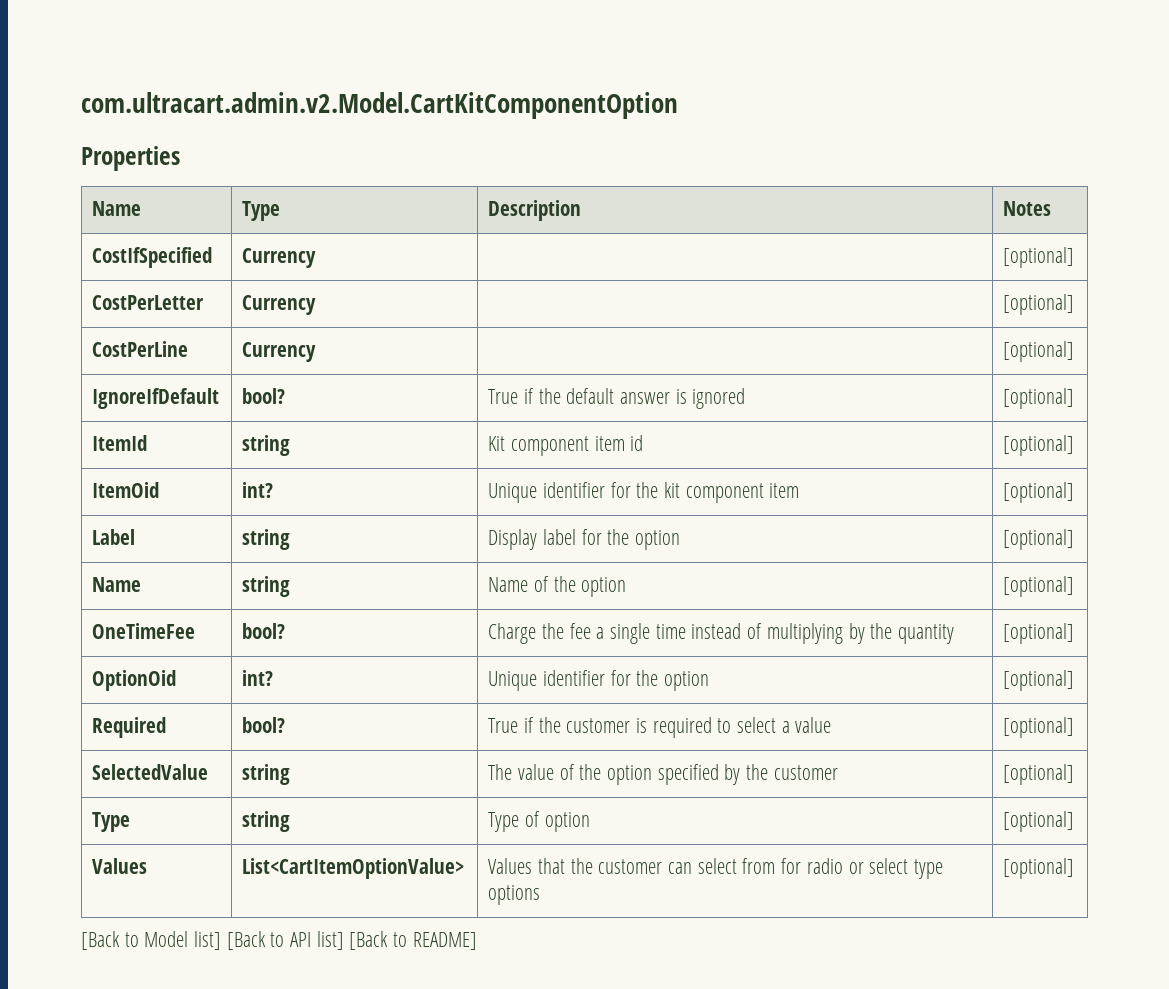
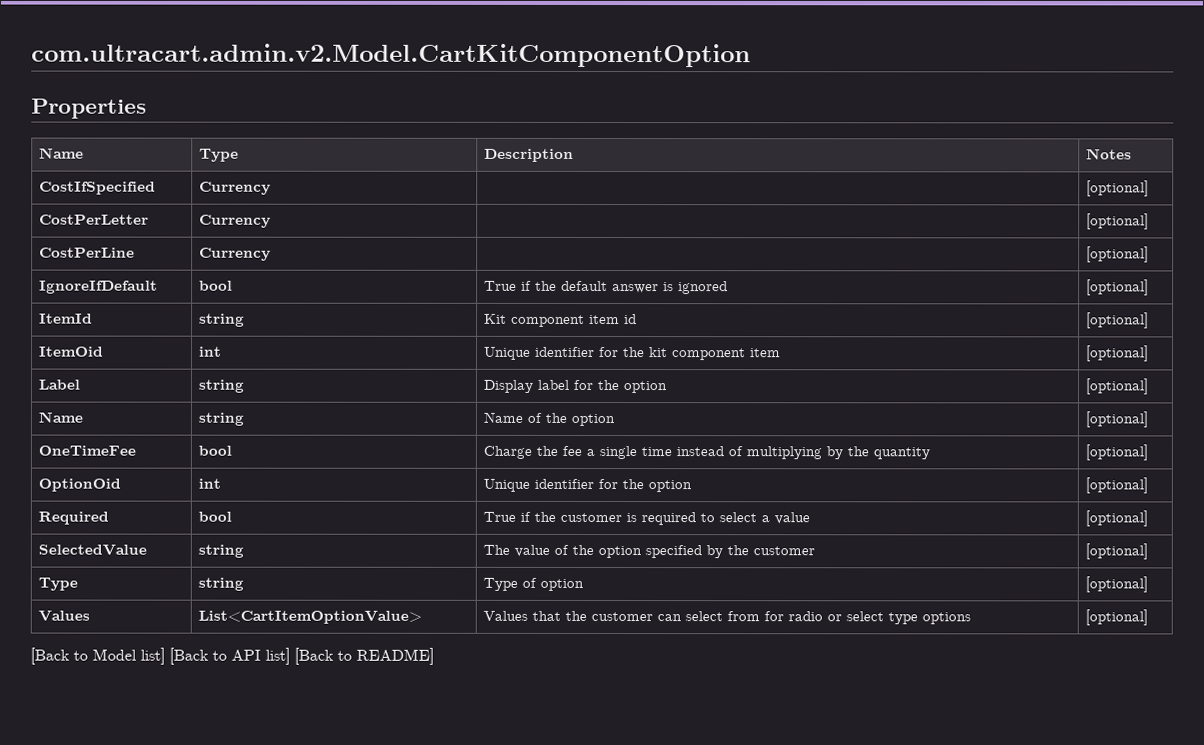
[242,388,286,404] bool? -> [198,280,233,291] bool
[242,482,274,498] int? -> [198,346,222,357] int
[242,623,286,639] bool? -> [197,445,232,456] bool
[242,670,274,686] int? -> [197,478,221,489] int
[242,717,286,733] bool? -> [197,511,232,522] bool

